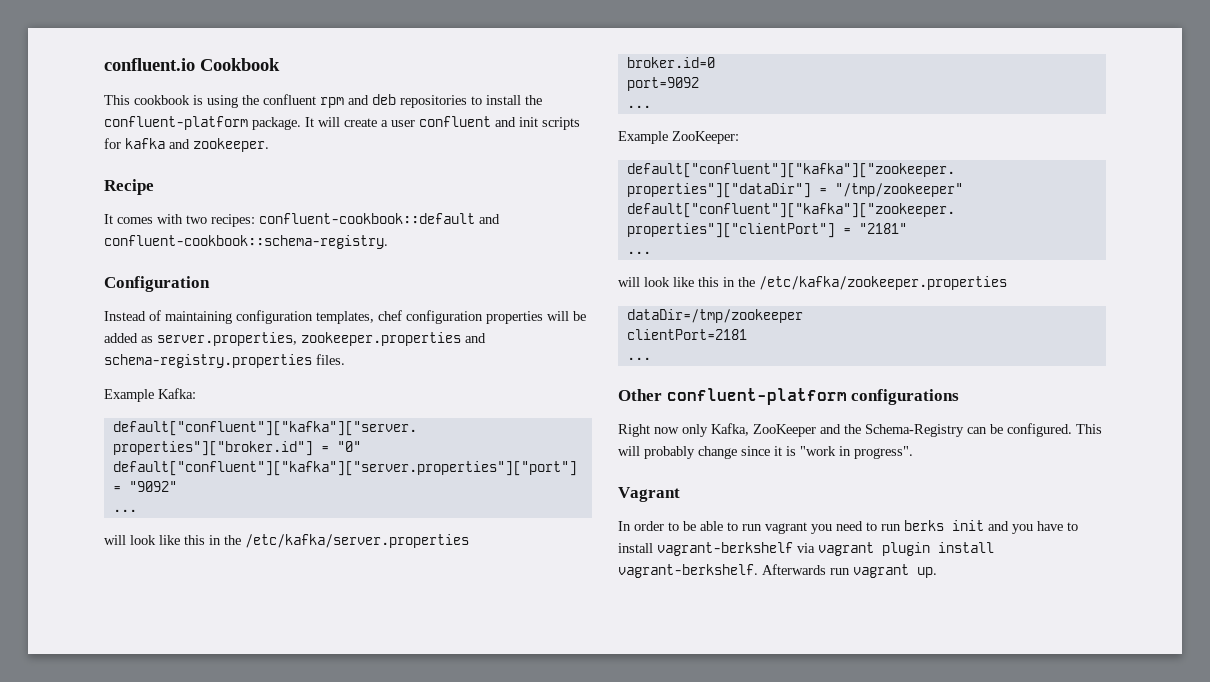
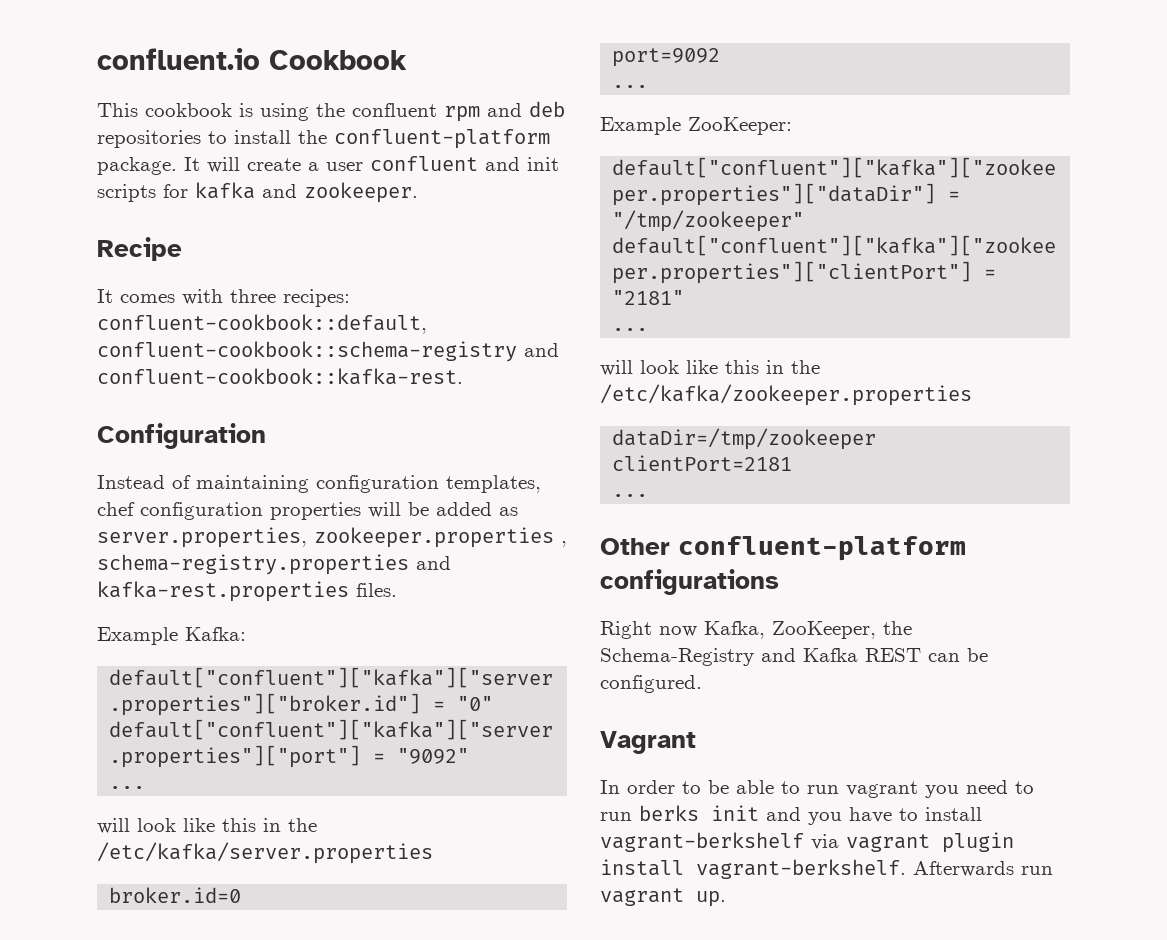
[186,213,500,227] [104,235,388,249] two recipes: confluent-cookbook::default and confluent-cookbook::schema-registry. -> [230,289,350,307] [97,314,427,334] [97,341,559,362] [97,368,463,385] three recipes: confluent-cookbook::default, confluent-cookbook::schema-registry and confluent-cookbook::kafka-rest.
[465,333,486,343] [104,354,312,368] and schema-registry.properties -> [561,541,567,547] [97,554,451,575] [97,581,349,602] , schema-registry.properties and kafka-rest.properties
[682,423,1102,437] [618,446,913,459] only Kafka, ZooKeeper and the Schema-Registry can be configured. This will probably change since it is "work in progress". -> [704,621,912,639] [600,648,988,666] [600,675,702,693] Kafka, ZooKeeper, the Schema-Registry and Kafka REST can be configured.

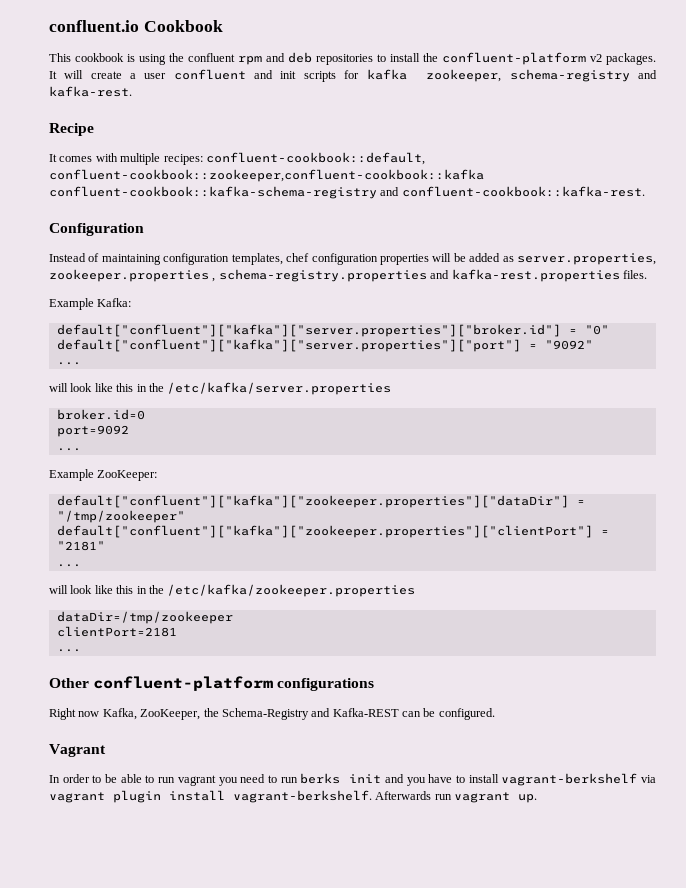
[97,157,177,175] package. -> [590,53,656,65] v2 packages.
[262,182,418,203] and zookeeper. -> [426,69,658,82] [49,86,132,97] zookeeper, schema-registry and kafka-rest.
[230,289,276,303] three -> [120,153,161,165] multiple
[97,341,517,362] confluent-cookbook::schema-registry -> [49,169,484,182] [49,186,377,199] confluent-cookbook::zookeeper,confluent-cookbook::kafka confluent-cookbook::kafka-schema-registry
[803,648,921,662] Kafka REST -> [332,708,399,717] Kafka-REST

